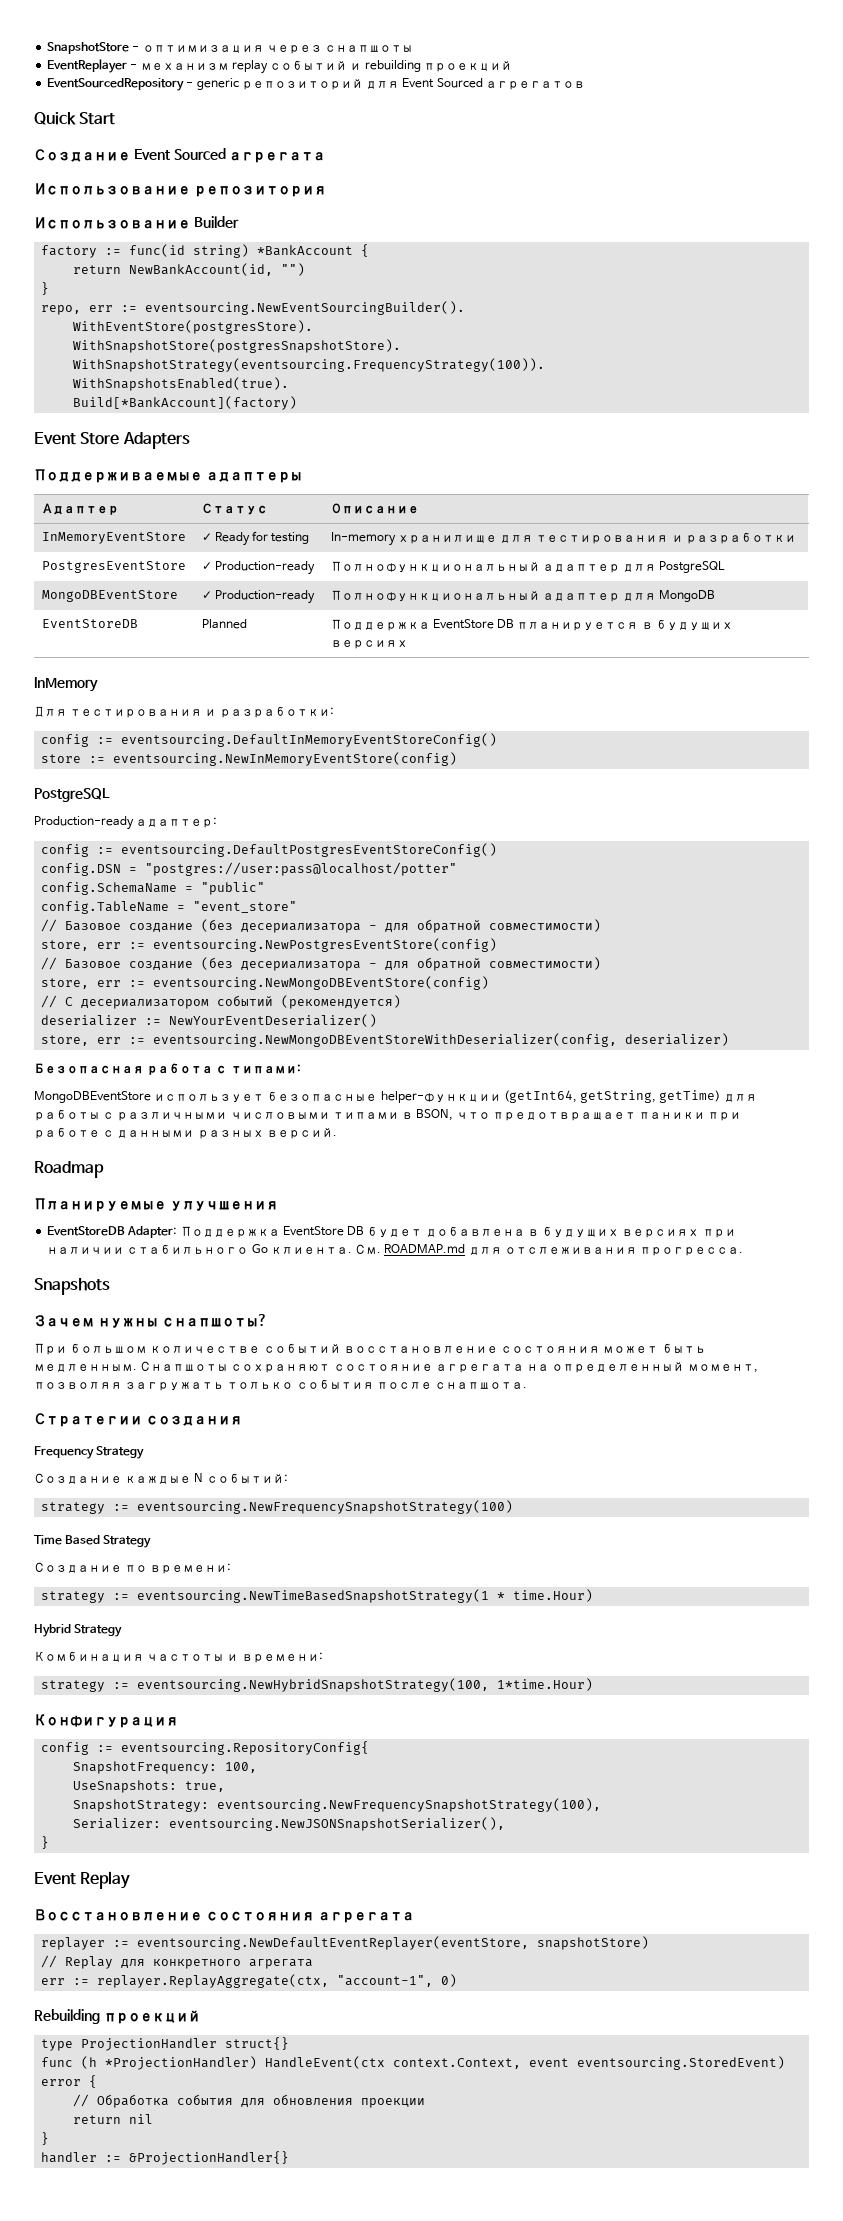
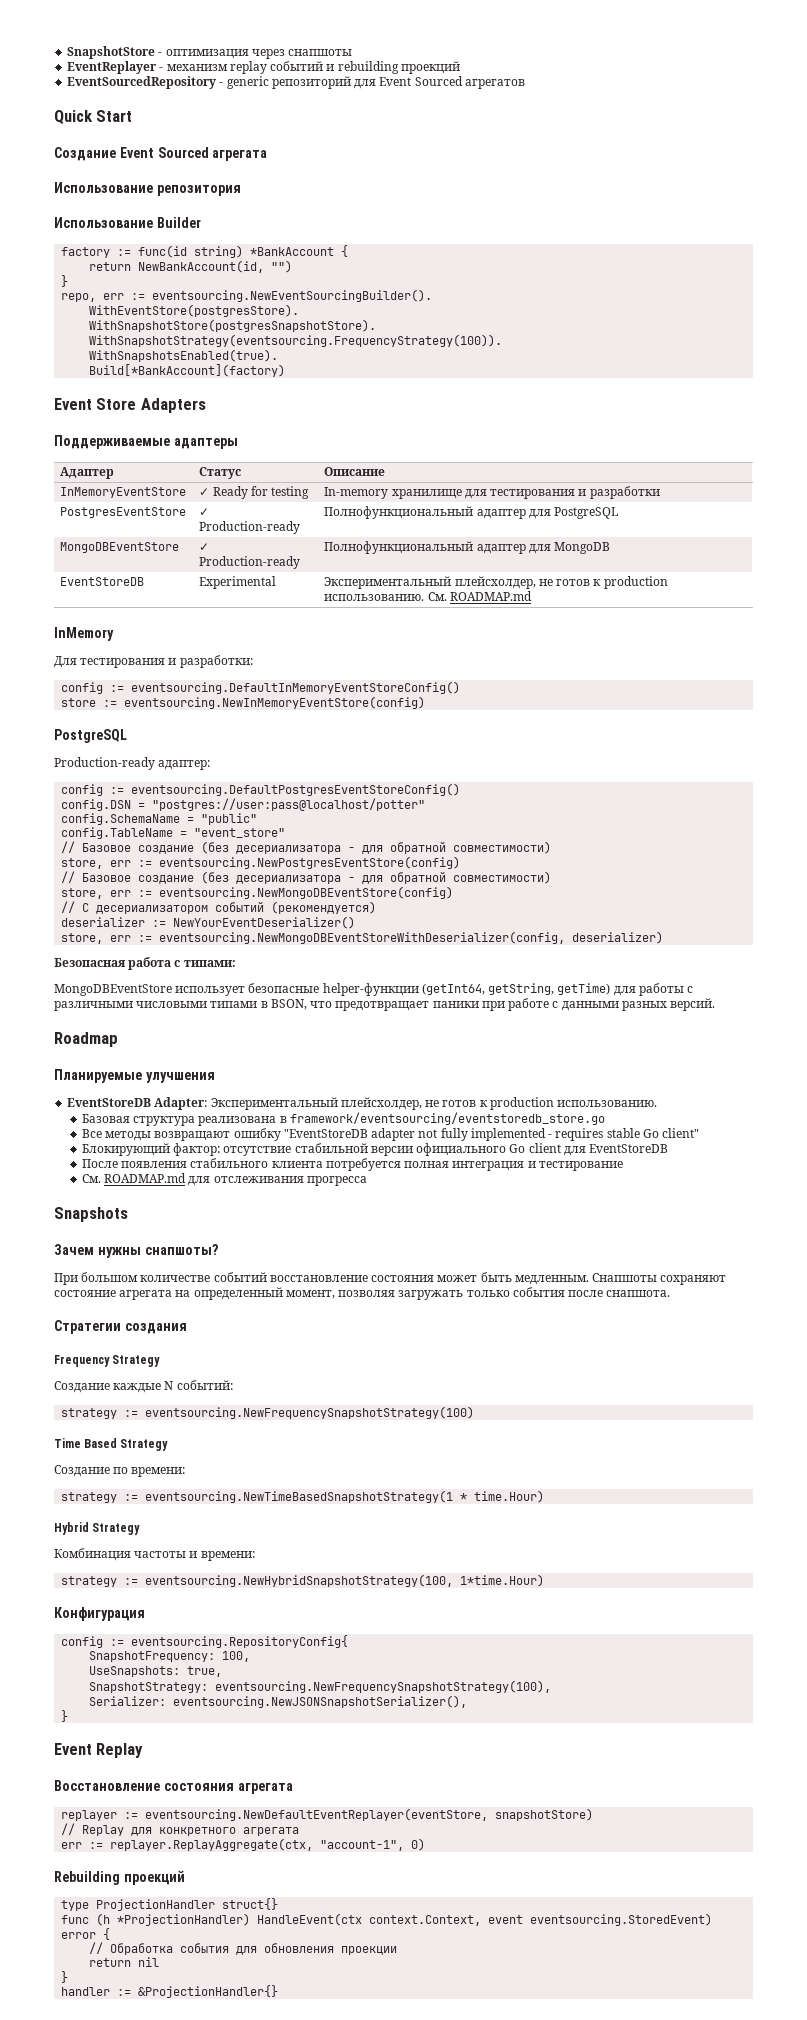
[201,619,247,629] [330,619,733,631] [330,640,408,649] Planned | Поддержка EventStore DB планируется в будущих версиях -> [199,576,277,589] [324,576,668,589] [324,591,532,601] Experimental | Экспериментальный плейсхолдер, не готов к production использованию. См. ROADMAP.md
[180,1226,736,1238] [47,1244,352,1254] Поддержка EventStore DB будет добавлена в будущих версиях при наличии стабильного Go клиента. -> [210,1097,658,1110] [81,1112,605,1126] [81,1128,700,1141] [81,1143,669,1156] [81,1158,623,1171] Экспериментальный плейсхолдер, не готов к production использованию. // Базовая структура реализована в framework/eventsourcing/eventstoredb_store.go // Все методы возвращают ошибку "EventStoreDB adapter not fully implemented - requires stable Go client" // Блокирующий фактор: отсутствие стабильной версии официального Go client для EventStoreDB // После появления стабильного клиента потребуется полная интеграция и тестирование //
[640,1247,744,1256] прогресса. -> [306,1176,367,1186] прогресса

